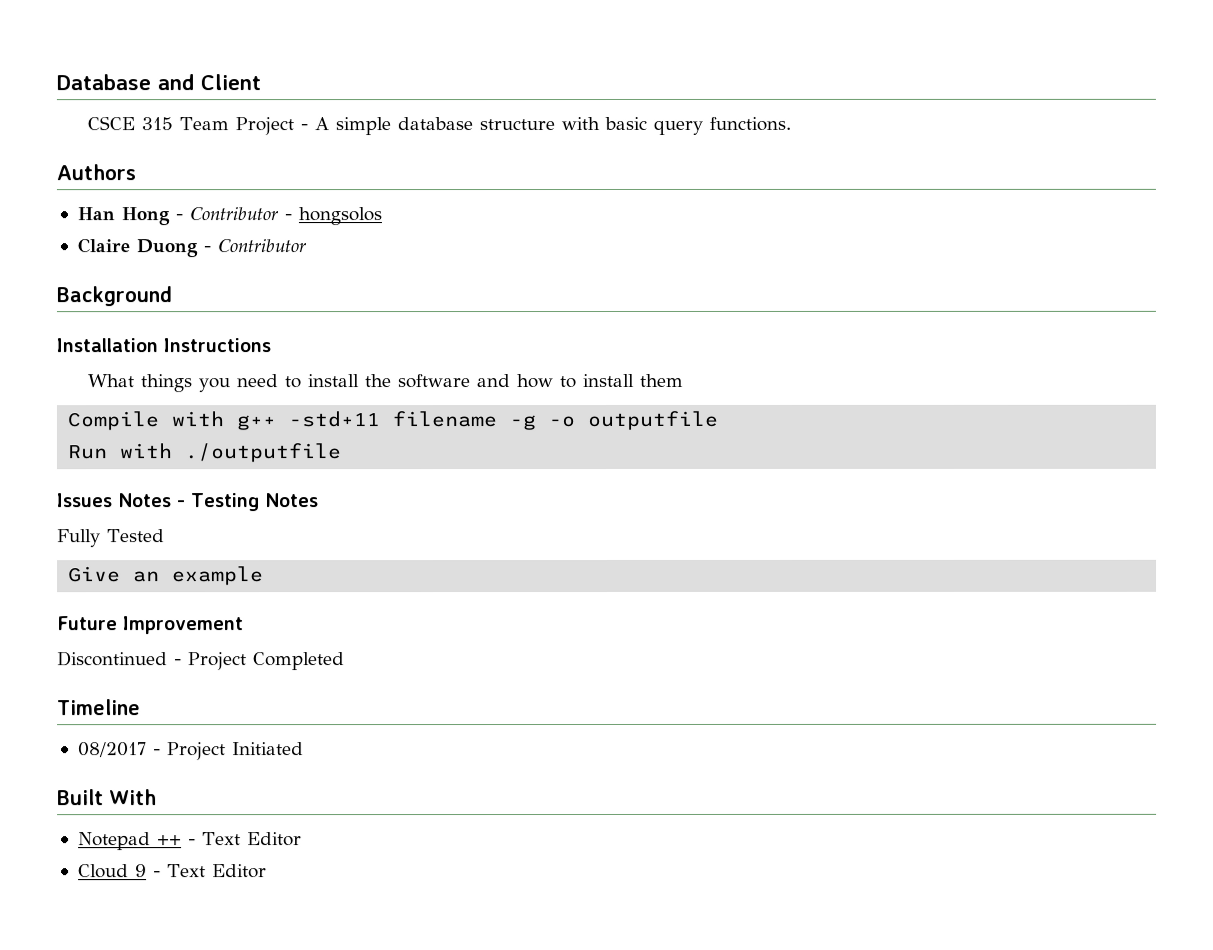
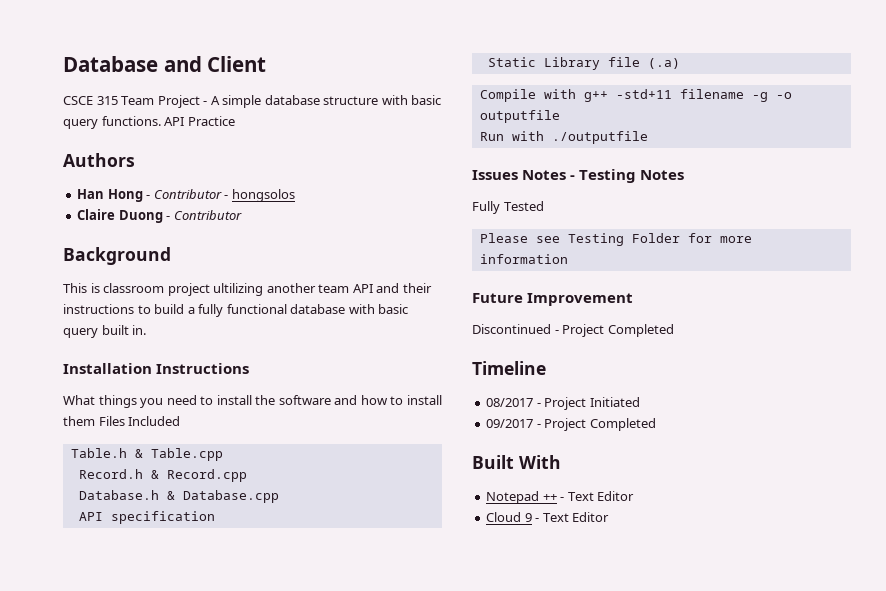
(792, 123) none -> [164,116,235,126] API Practice
(172, 296) none -> [63,283,432,296] [63,304,409,317] [63,325,147,338] // This is classroom project ultilizing another team API and their instructions to build a fully functional database with basic query built in.
(684, 380) none -> [98,416,181,426] [70,448,223,461] [78,469,247,482] [78,490,279,503] [78,511,215,524] [487,57,680,70] Files Included // Table.h & Table.cpp // Record.h & Record.cpp // Database.h & Database.cpp // API specification // Static Library file (.a)
[68,566,265,586] Give an example -> [479,233,752,246] [479,254,568,264] Please see Testing Folder for more information
(304, 749) none -> [486,418,656,431] // 09/2017 - Project Completed

